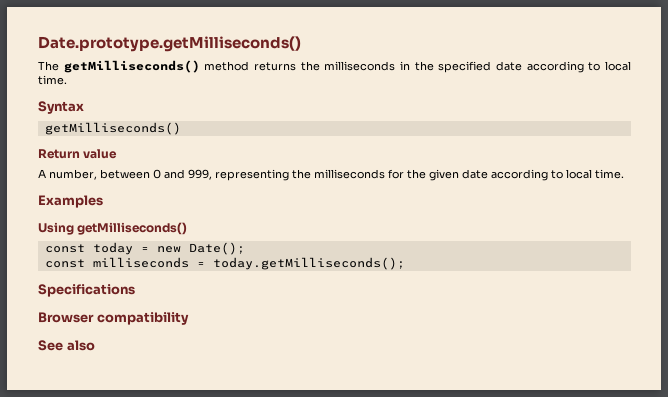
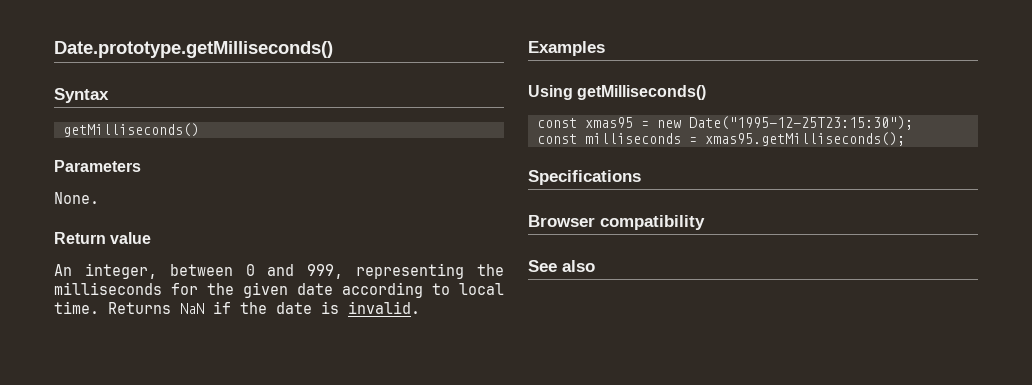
[38,60,631,73] [38,75,67,85] // The getMilliseconds() method returns the milliseconds in the specified date according to local time. -> (333, 49) none
(181, 128) none -> [54,160,141,172] [54,192,99,204] // Parameters // None.
[38,169,97,180] A number, -> [54,263,157,279] An integer,
(624, 174) none -> [108,301,420,314] Returns NaN if the date is invalid.
[92,242,133,255] today -> [584,117,633,128] xmas95
[188,242,245,255] Date(); -> [688,116,913,130] Date("1995-12-25T23:15:30");
[212,257,405,270] today.getMilliseconds(); -> [704,132,905,146] xmas95.getMilliseconds();

